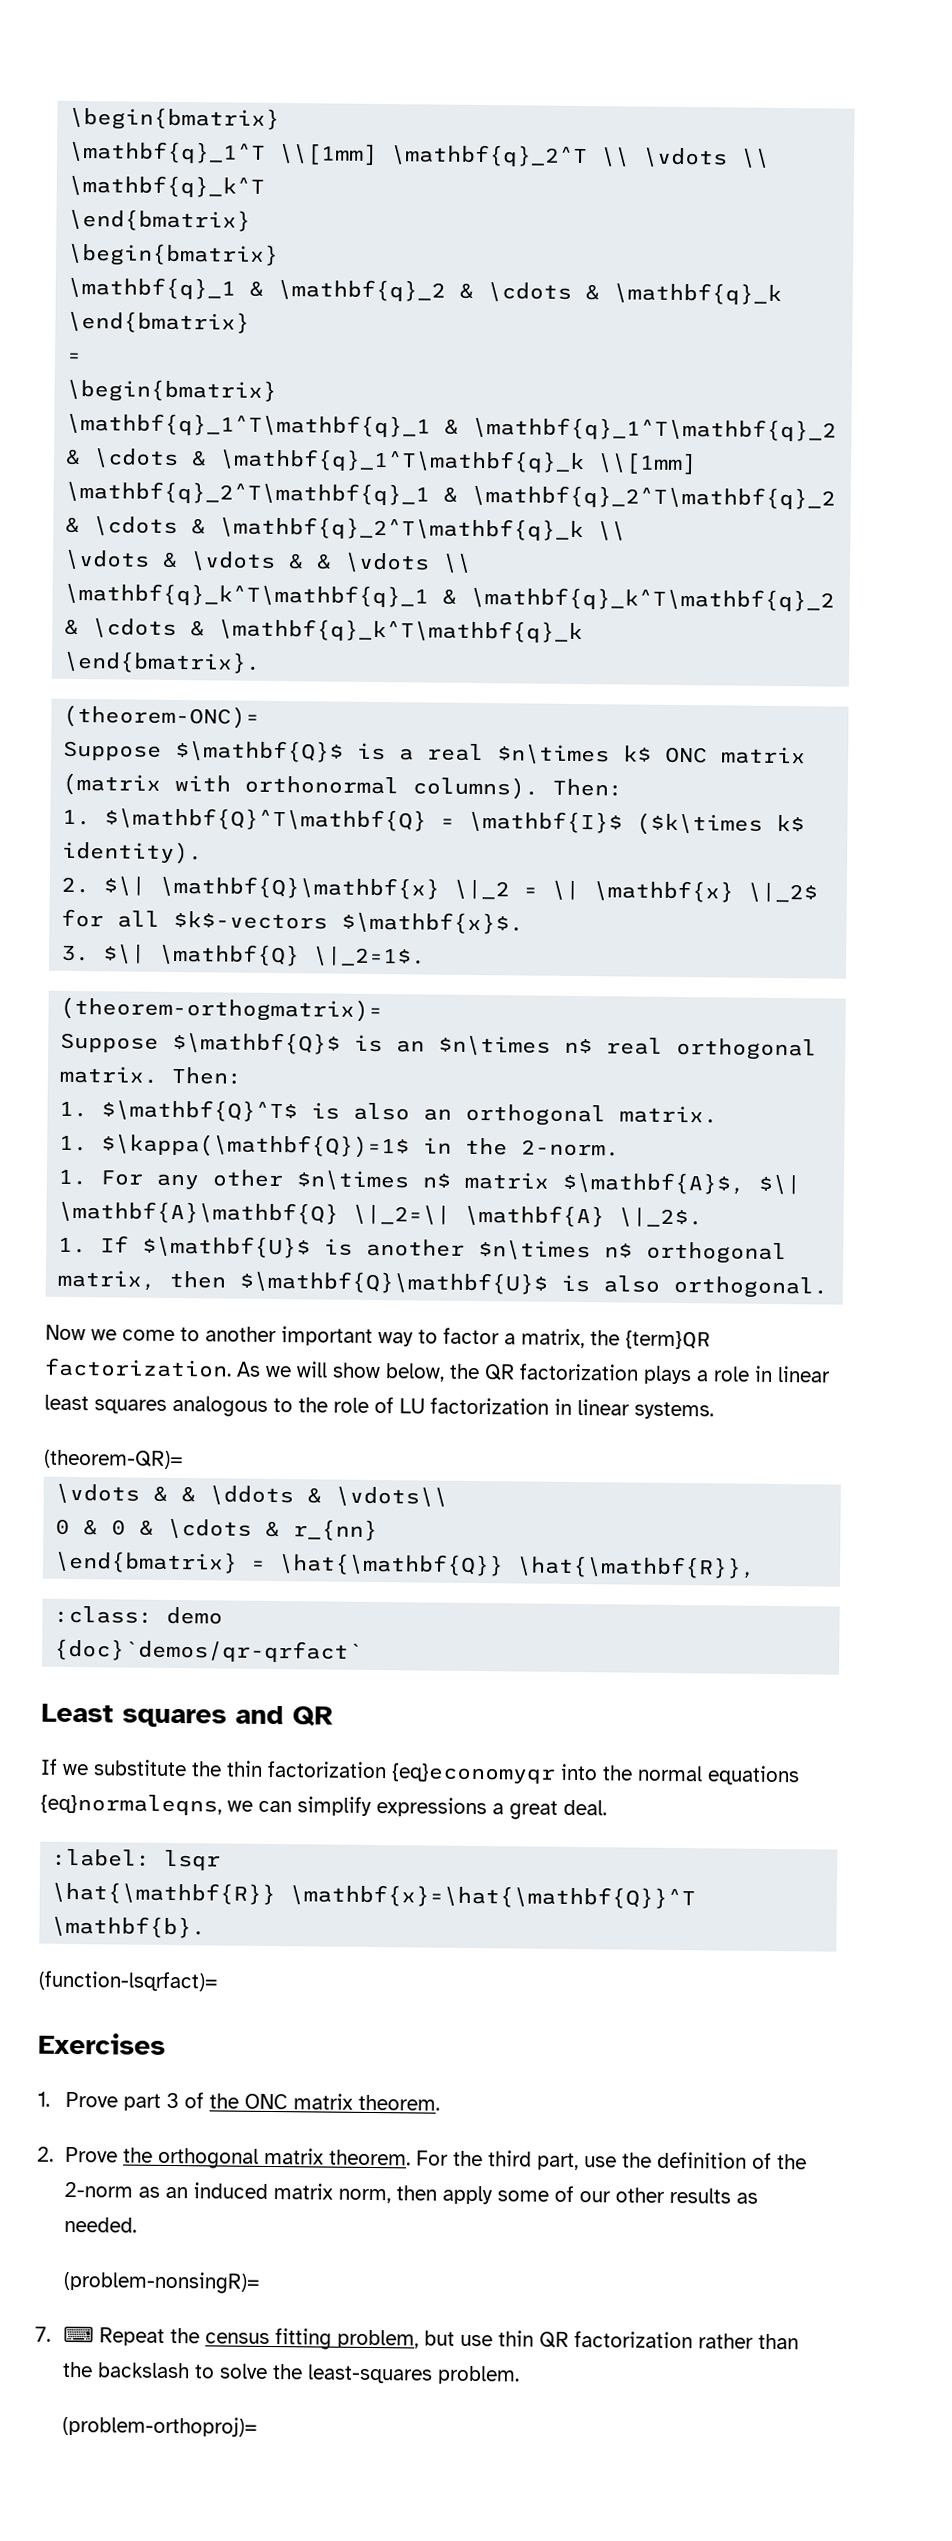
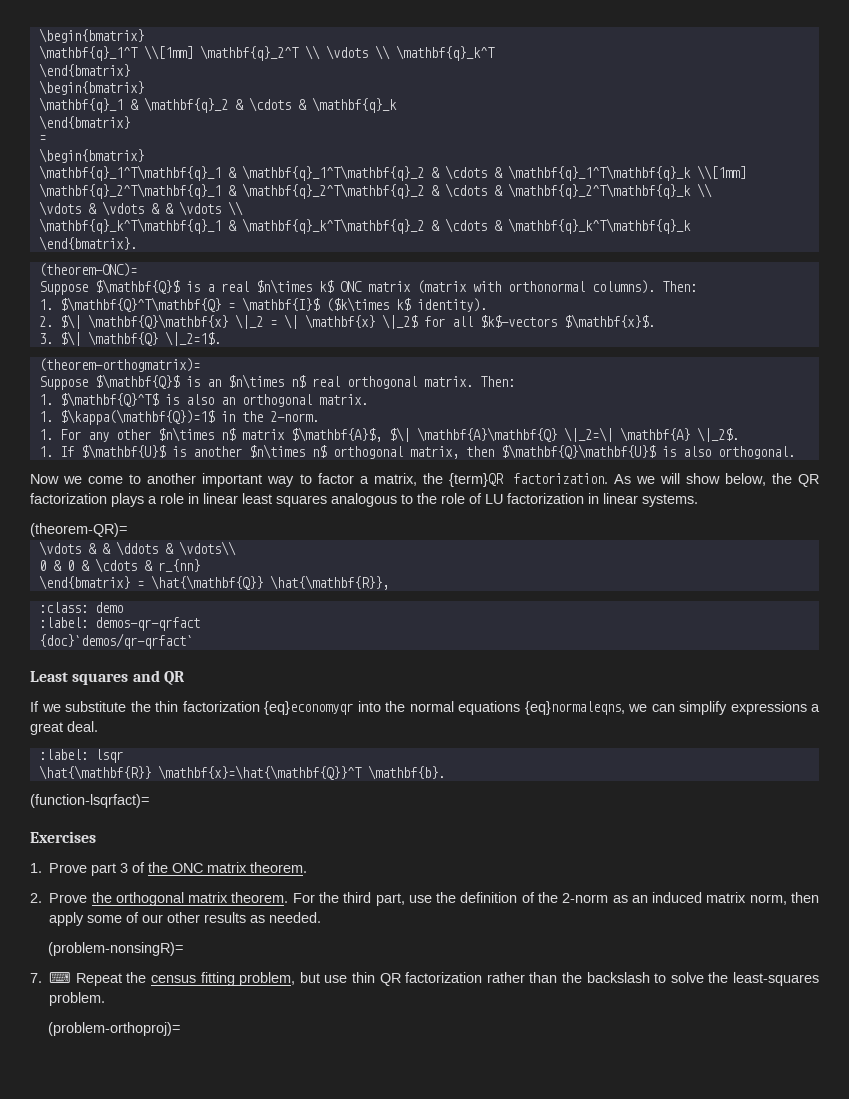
(224, 1615) none -> [38,617,200,631] // :label: demos-qr-qrfact

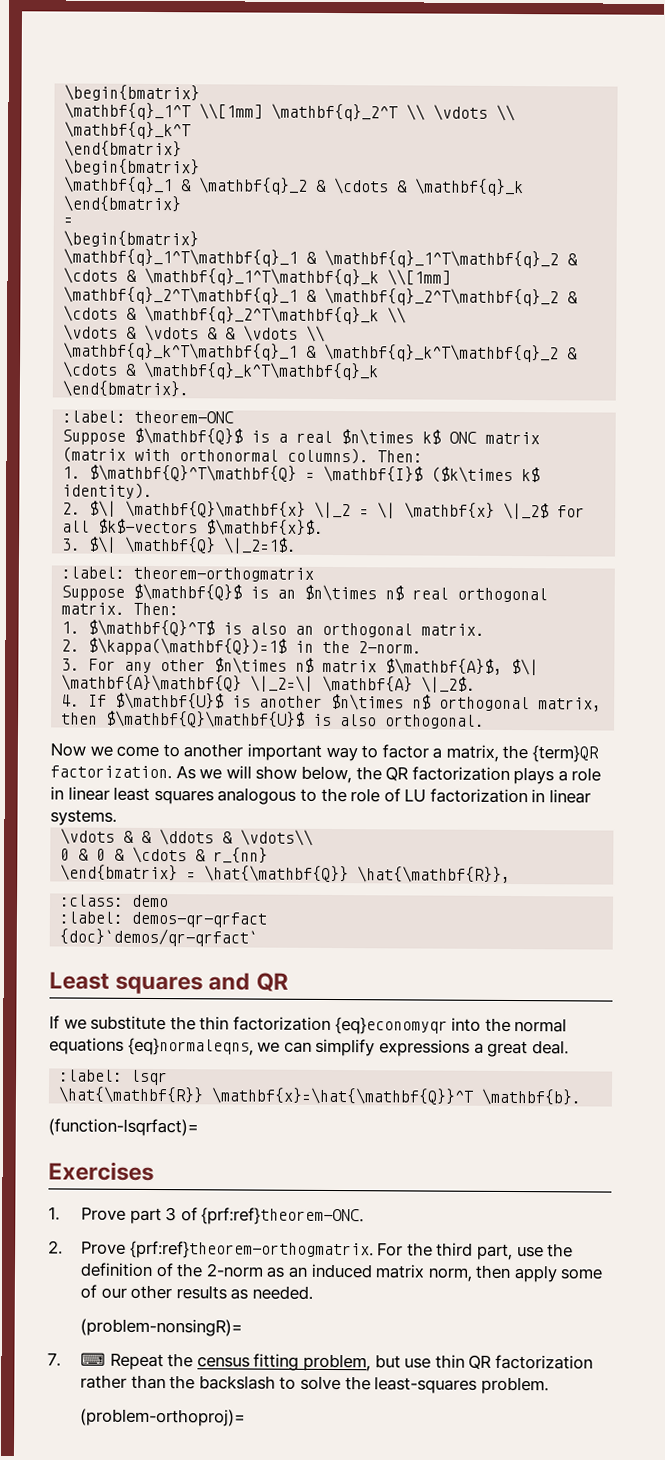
[38,263,137,277] (theorem-ONC)= -> [62,410,235,424] :label: theorem-ONC
[38,358,200,372] (theorem-orthogmatrix)= -> [61,566,315,582] :label: theorem-orthogmatrix
[38,411,53,422] 1. -> [61,639,81,652] 2.
[38,429,53,440] 1. -> [61,658,81,671] 3.
[38,446,53,457] 1. -> [61,694,81,707] 4.
[30,523,127,537] // (theorem-QR)= -> (117, 817) none
[148,862,308,873] [30,892,289,906] the ONC matrix theorem. // 2. Prove the orthogonal matrix theorem. -> [201,1207,365,1226] [48,1240,374,1260] {prf:ref}theorem-ONC. // 2. Prove {prf:ref}theorem-orthogmatrix.

